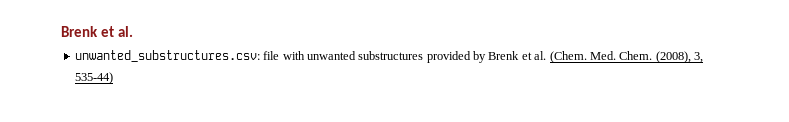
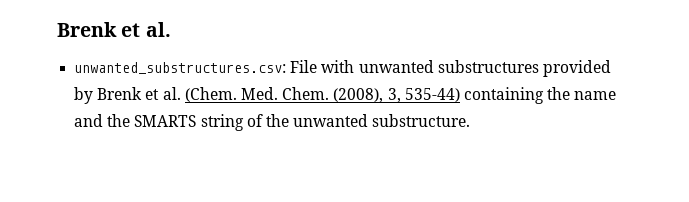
[263,51,280,60] file -> [290,60,318,73] File
(113, 78) none -> [463,87,617,104] [74,114,471,131] containing the name and the SMARTS string of the unwanted substructure.

